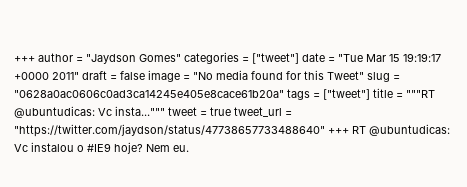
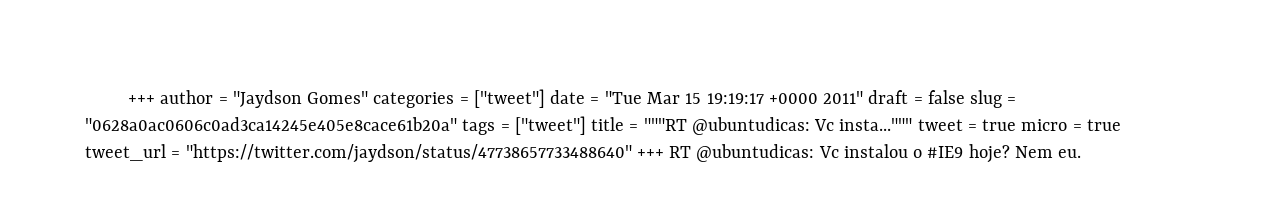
[148,70,364,82] image = "No media found for this Tweet" -> (965, 97) none
(231, 111) none -> [1021,119,1121,131] micro = true

